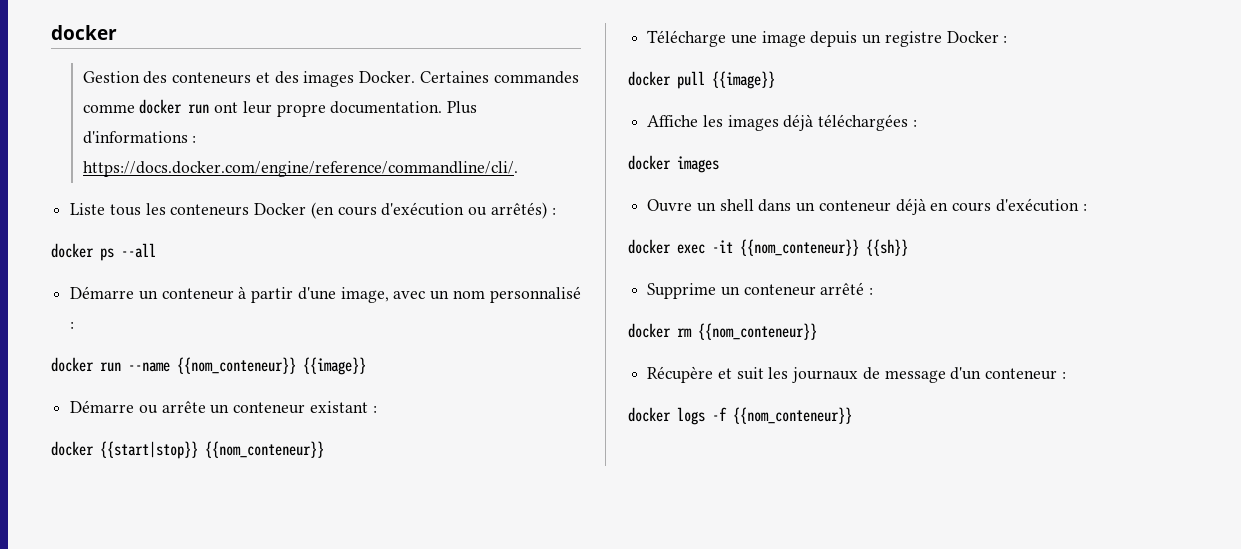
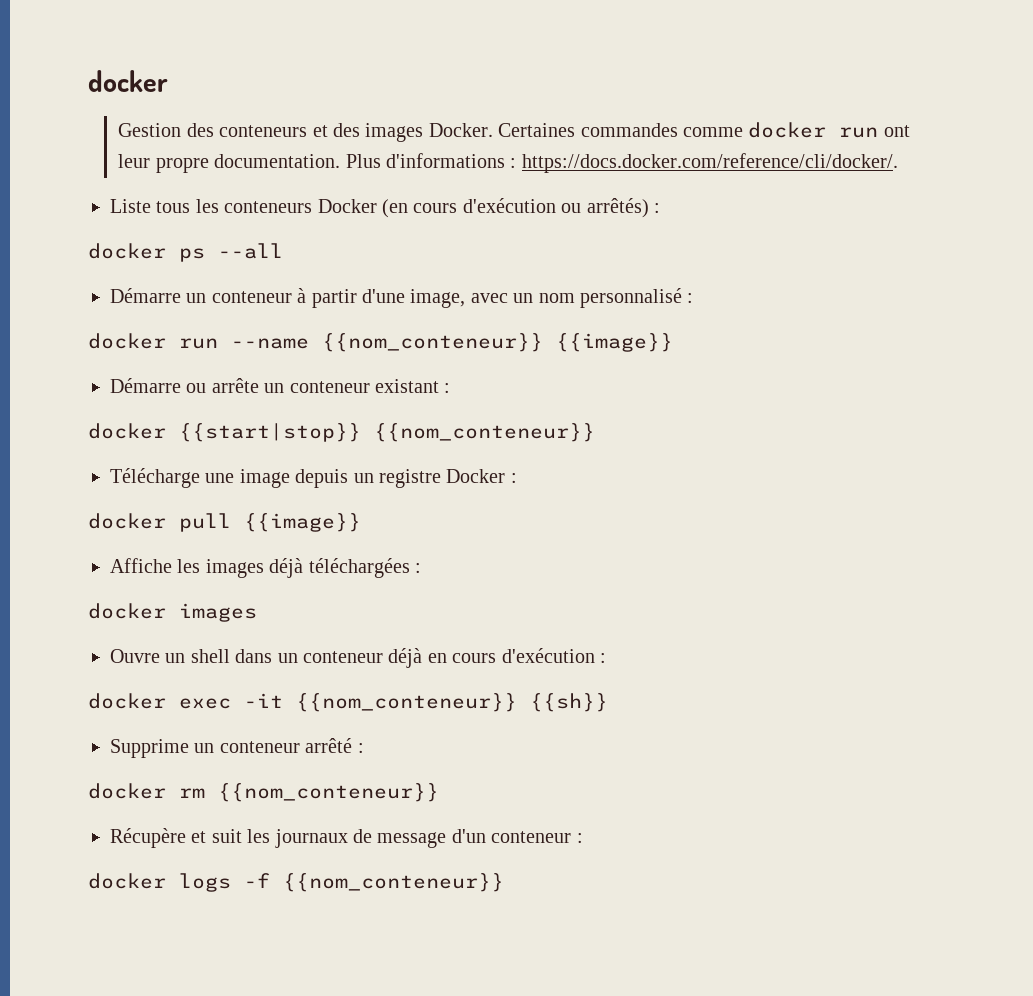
[82,161,518,177] https://docs.docker.com/engine/reference/commandline/cli/. -> [521,153,898,173] https://docs.docker.com/reference/cli/docker/.

